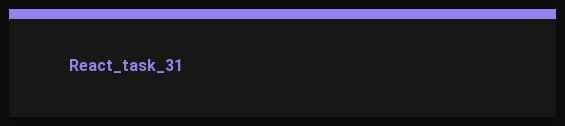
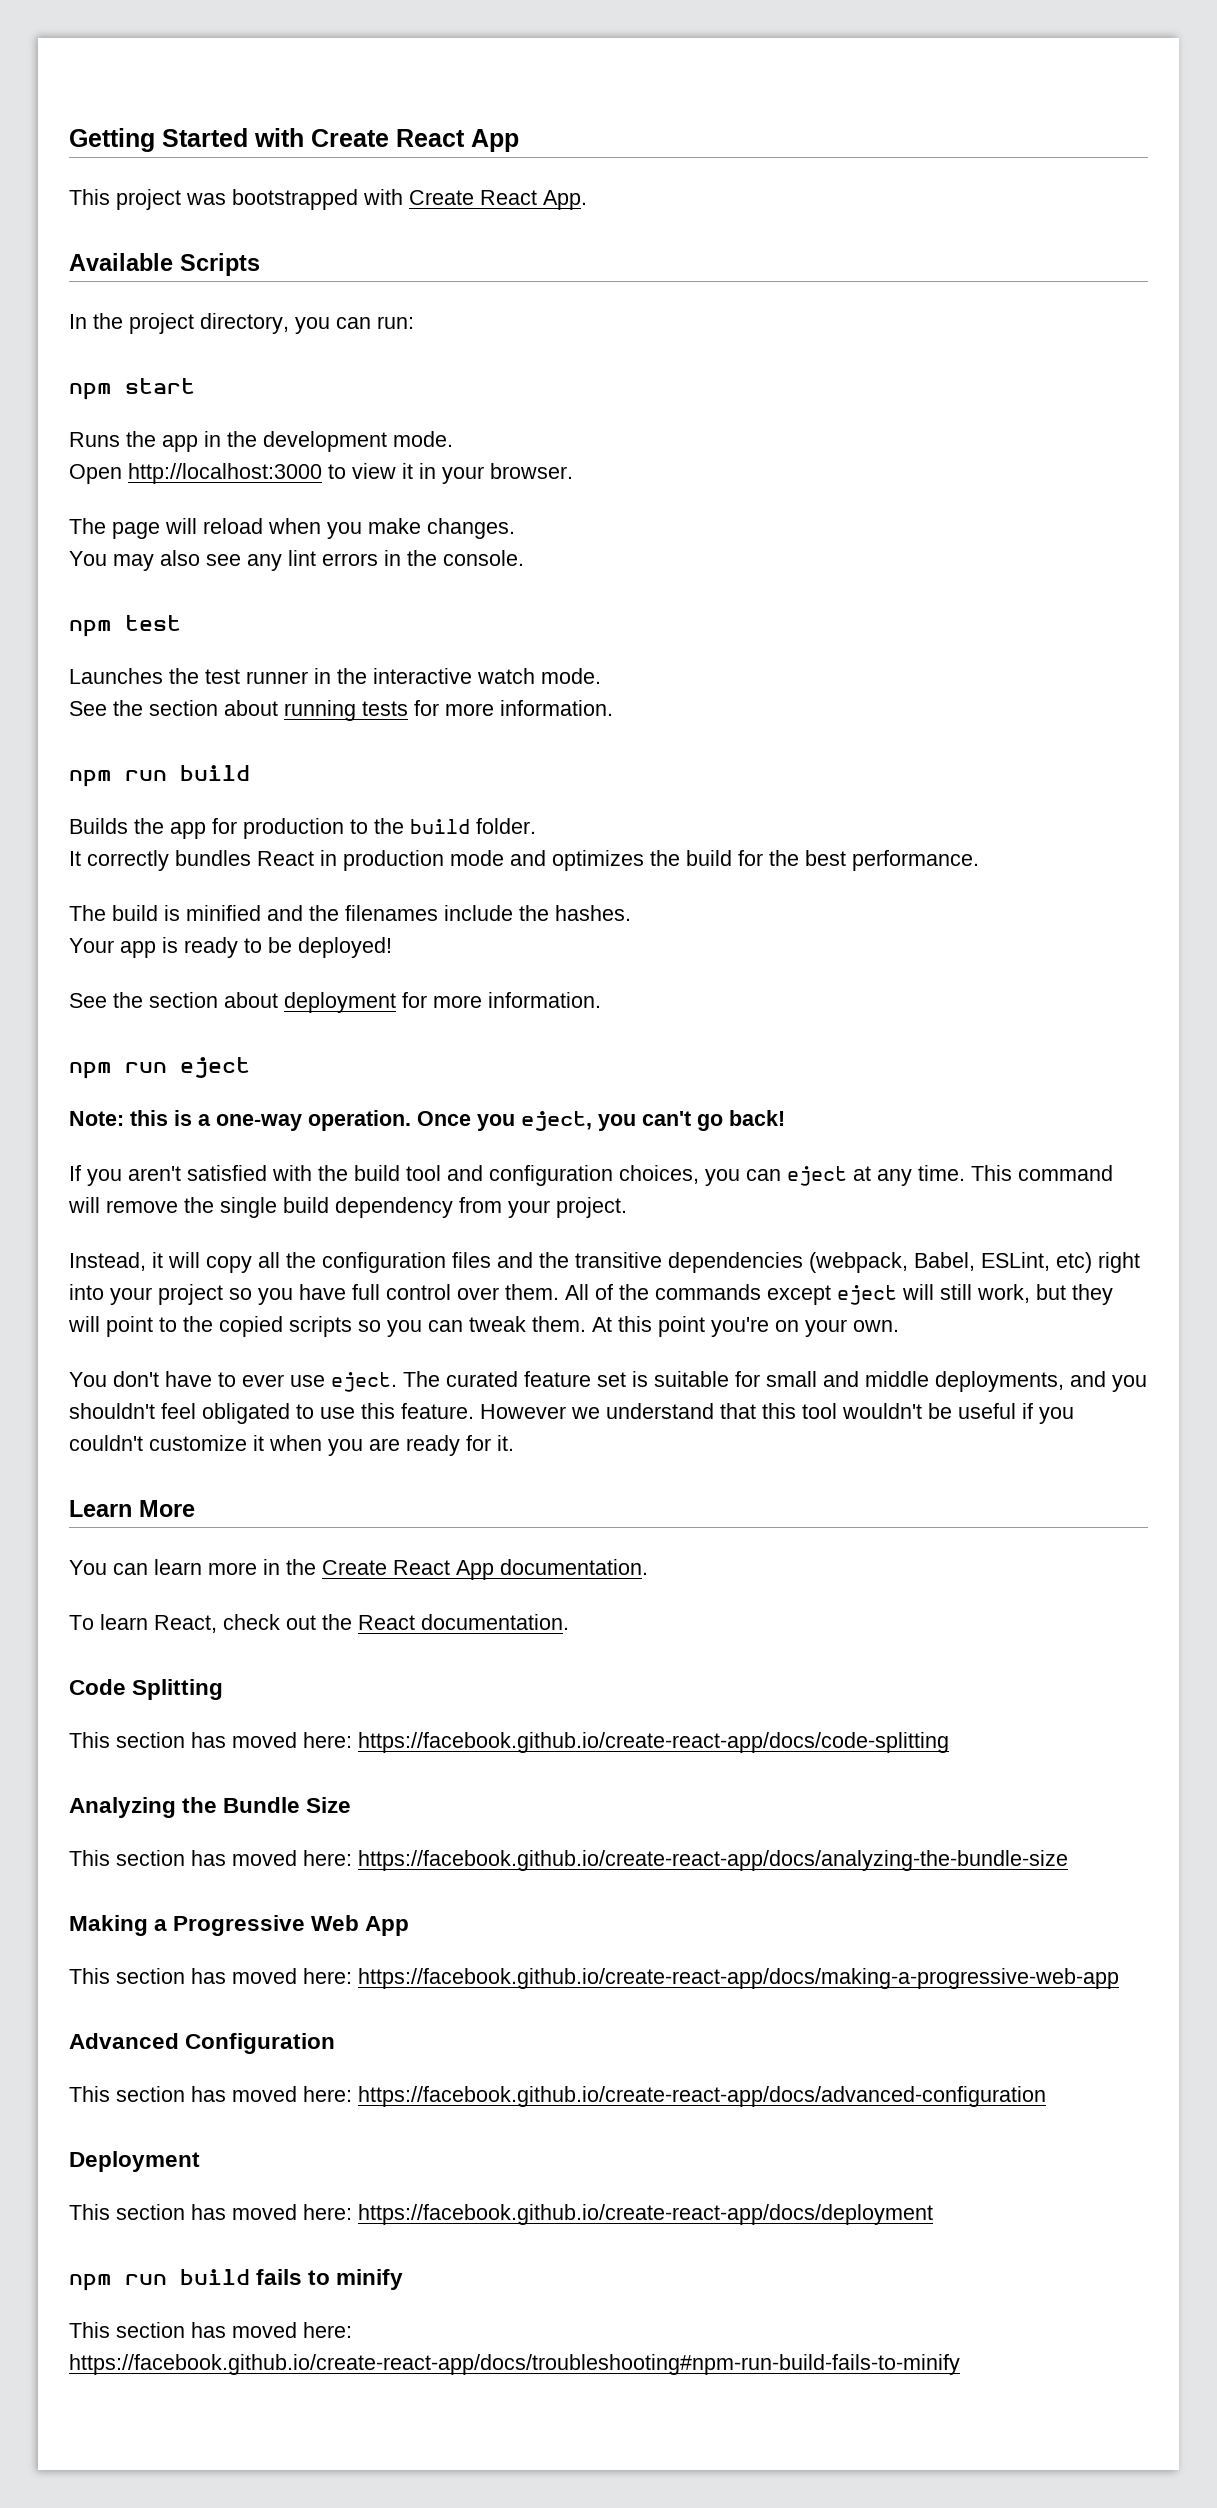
[69,59,183,73] React_task_31 -> [69,128,519,152] [69,189,587,210] [69,253,260,276] [69,313,414,334] [69,378,195,400] [69,431,453,452] [69,463,573,484] [69,518,515,539] [69,550,524,571] [69,615,181,637] [69,668,601,684] [69,700,613,721] [69,765,250,787] [69,818,536,839] [69,850,979,871] [69,905,631,921] [69,937,392,958] [69,992,601,1013] [69,1057,250,1079] [69,1110,785,1131] [69,1165,1113,1186] [68,1197,627,1218] [69,1252,1140,1273] [69,1284,1113,1305] [68,1316,899,1337] [69,1371,1147,1392] [69,1403,1074,1424] [69,1435,514,1456] [69,1500,195,1517] [69,1559,648,1580] [69,1614,569,1633] [69,1679,224,1700] [69,1732,949,1753] [69,1797,352,1818] [69,1850,1068,1871] [69,1915,410,1936] [69,1968,1119,1989] [69,2033,336,2054] [69,2086,1046,2107] [69,2151,200,2172] [69,2204,933,2225] [69,2269,404,2291] [69,2322,352,2338] [69,2354,960,2375] Getting Started with Create React App // This project was bootstrapped with Create React App. // Available Scripts // In the project directory, you can run: // npm start // Runs the app in the development mode. // Open http://localhost:3000 to view it in your browser. // The page will reload when you make changes. // You may also see any lint errors in the console. // npm test // Launches the test runner in the interactive watch mode. // See the section about running tests for more information. // npm run build // Builds the app for production to the build folder. // It correctly bundles React in production mode and optimizes the build for the best performance. // The build is minified and the filenames include the hashes. // Your app is ready to be deployed! // See the section about deployment for more information. // npm run eject // Note: this is a one-way operation. Once you eject, you can't go back! // If you aren't satisfied with the build tool and configuration choices, you can eject at any time. This command will remove the single build dependency from your project. // Instead, it will copy all the configuration files and the transitive dependencies (webpack, Babel, ESLint, etc) right into your project so you have full control over them. All of the commands except eject will still work, but they will point to the copied scripts so you can tweak them. At this point you're on your own. // You don't have to ever use eject. The curated feature set is suitable for small and middle deployments, and you shouldn't feel obligated to use this feature. However we understand that this tool wouldn't be useful if you couldn't customize it when you are ready for it. // Learn More // You can learn more in the Create React App documentation. // To learn React, check out the React documentation. // Code Splitting // This section has moved here: https://facebook.github.io/create-react-app/docs/code-splitting // Analyzing the Bundle Size // This section has moved here: https://facebook.github.io/create-react-app/docs/analyzing-the-bundle-size // Making a Progressive Web App // This section has moved here: https://facebook.github.io/create-react-app/docs/making-a-progressive-web-app // Advanced Configuration // This section has moved here: https://facebook.github.io/create-react-app/docs/advanced-configuration // Deployment // This section has moved here: https://facebook.github.io/create-react-app/docs/deployment // npm run build fails to minify // This section has moved here: https://facebook.github.io/create-react-app/docs/troubleshooting#npm-run-build-fails-to-minify

